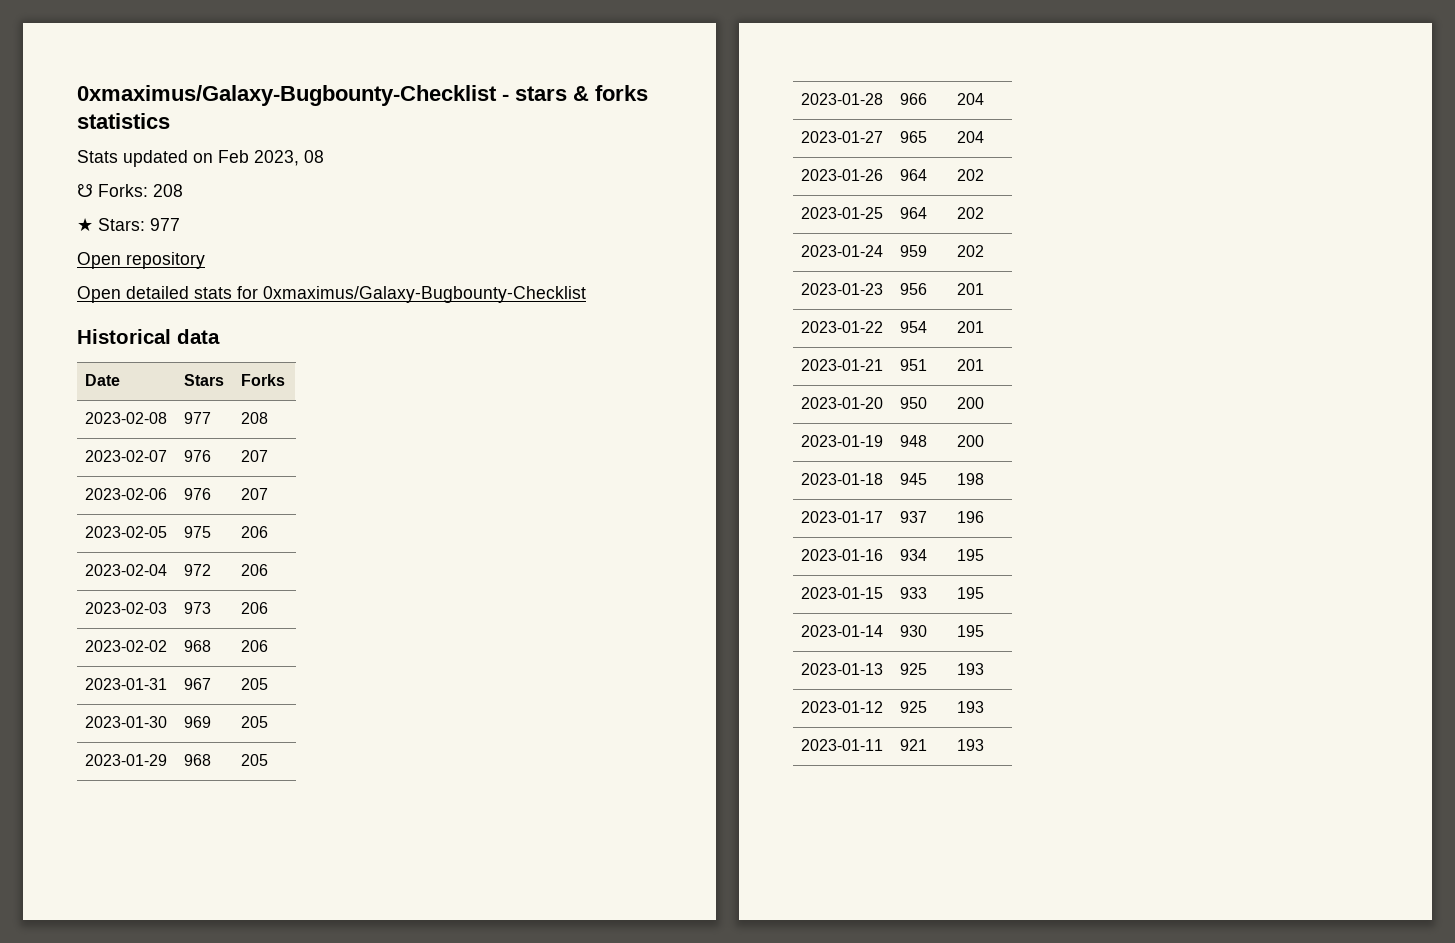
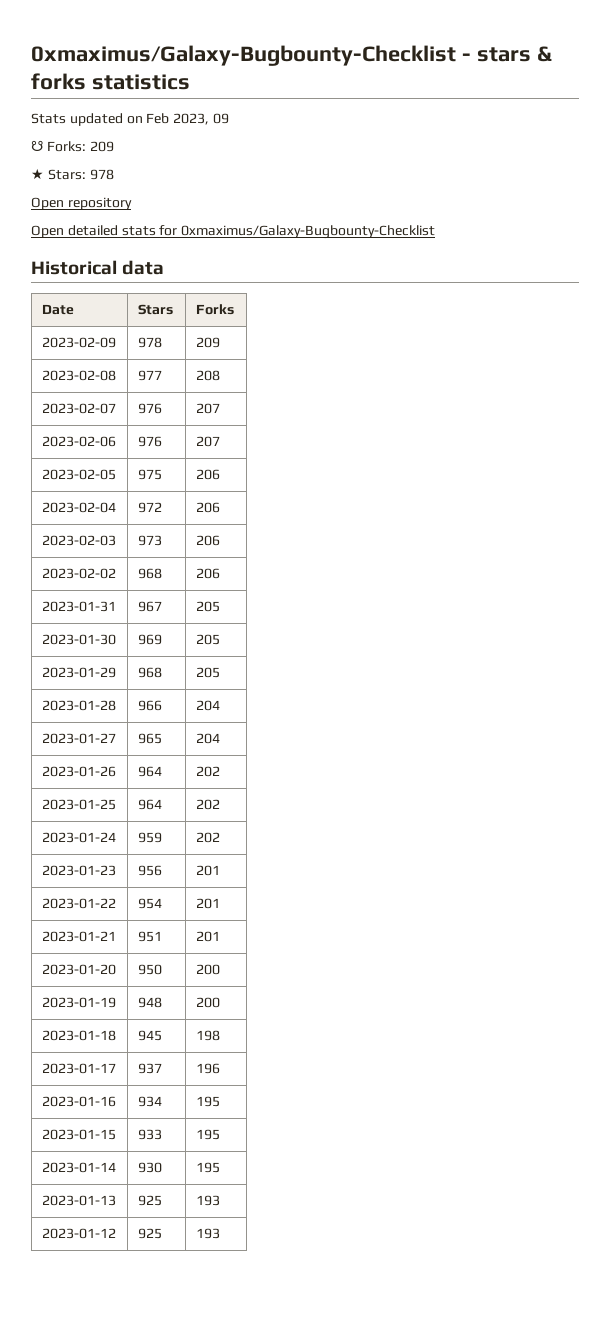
[304,150,324,163] 08 -> [212,113,229,124] 09
[153,184,183,197] 208 -> [89,141,114,152] 209
[150,218,180,231] 977 -> [89,169,114,180] 978
(286, 380) none -> [41,337,116,348] [137,337,162,348] [195,337,220,348] // 2023-02-09 | 978 | 209
[801,739,884,751] [900,739,928,751] [957,739,985,751] // 2023-01-11 | 921 | 193 -> (220, 1233) none

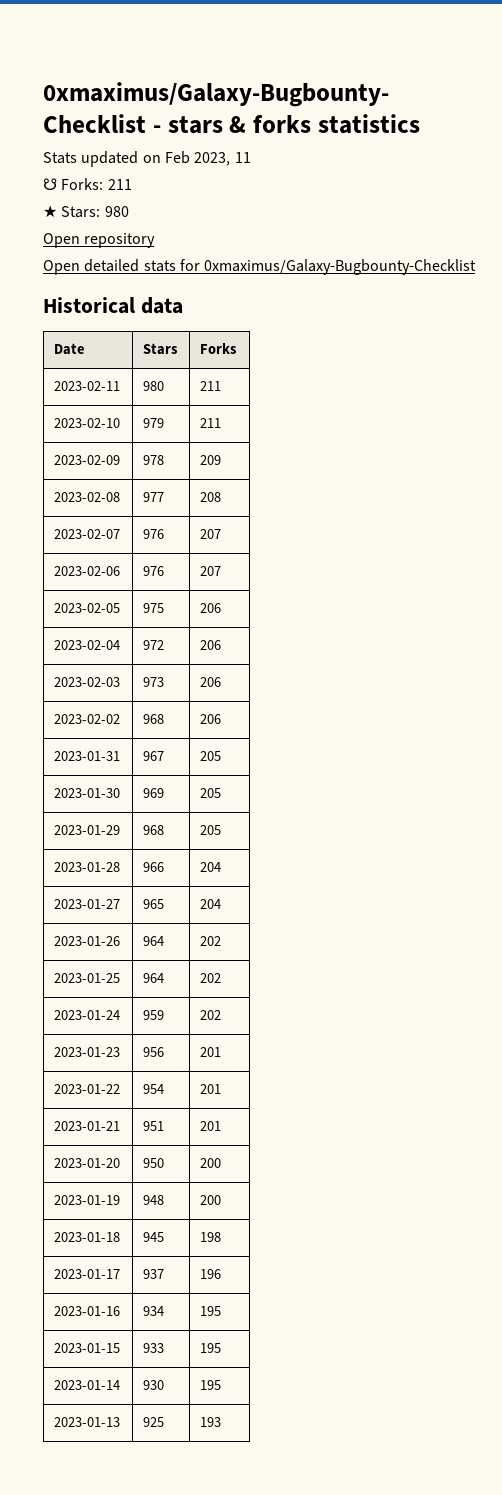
[212,113,229,124] 09 -> [234,152,251,163] 11
[89,141,114,152] 209 -> [107,179,132,190] 211
[89,169,114,180] 978 -> [104,206,129,217] 980
(234, 309) none -> [54,381,121,391] [143,381,165,391] [200,381,222,391] [54,418,121,428] [143,418,165,428] [200,418,222,428] // 2023-02-11 | 980 | 211 // 2023-02-10 | 979 | 211
[41,1228,116,1239] [137,1228,162,1239] [195,1228,220,1239] // 2023-01-12 | 925 | 193 -> (222, 1422) none

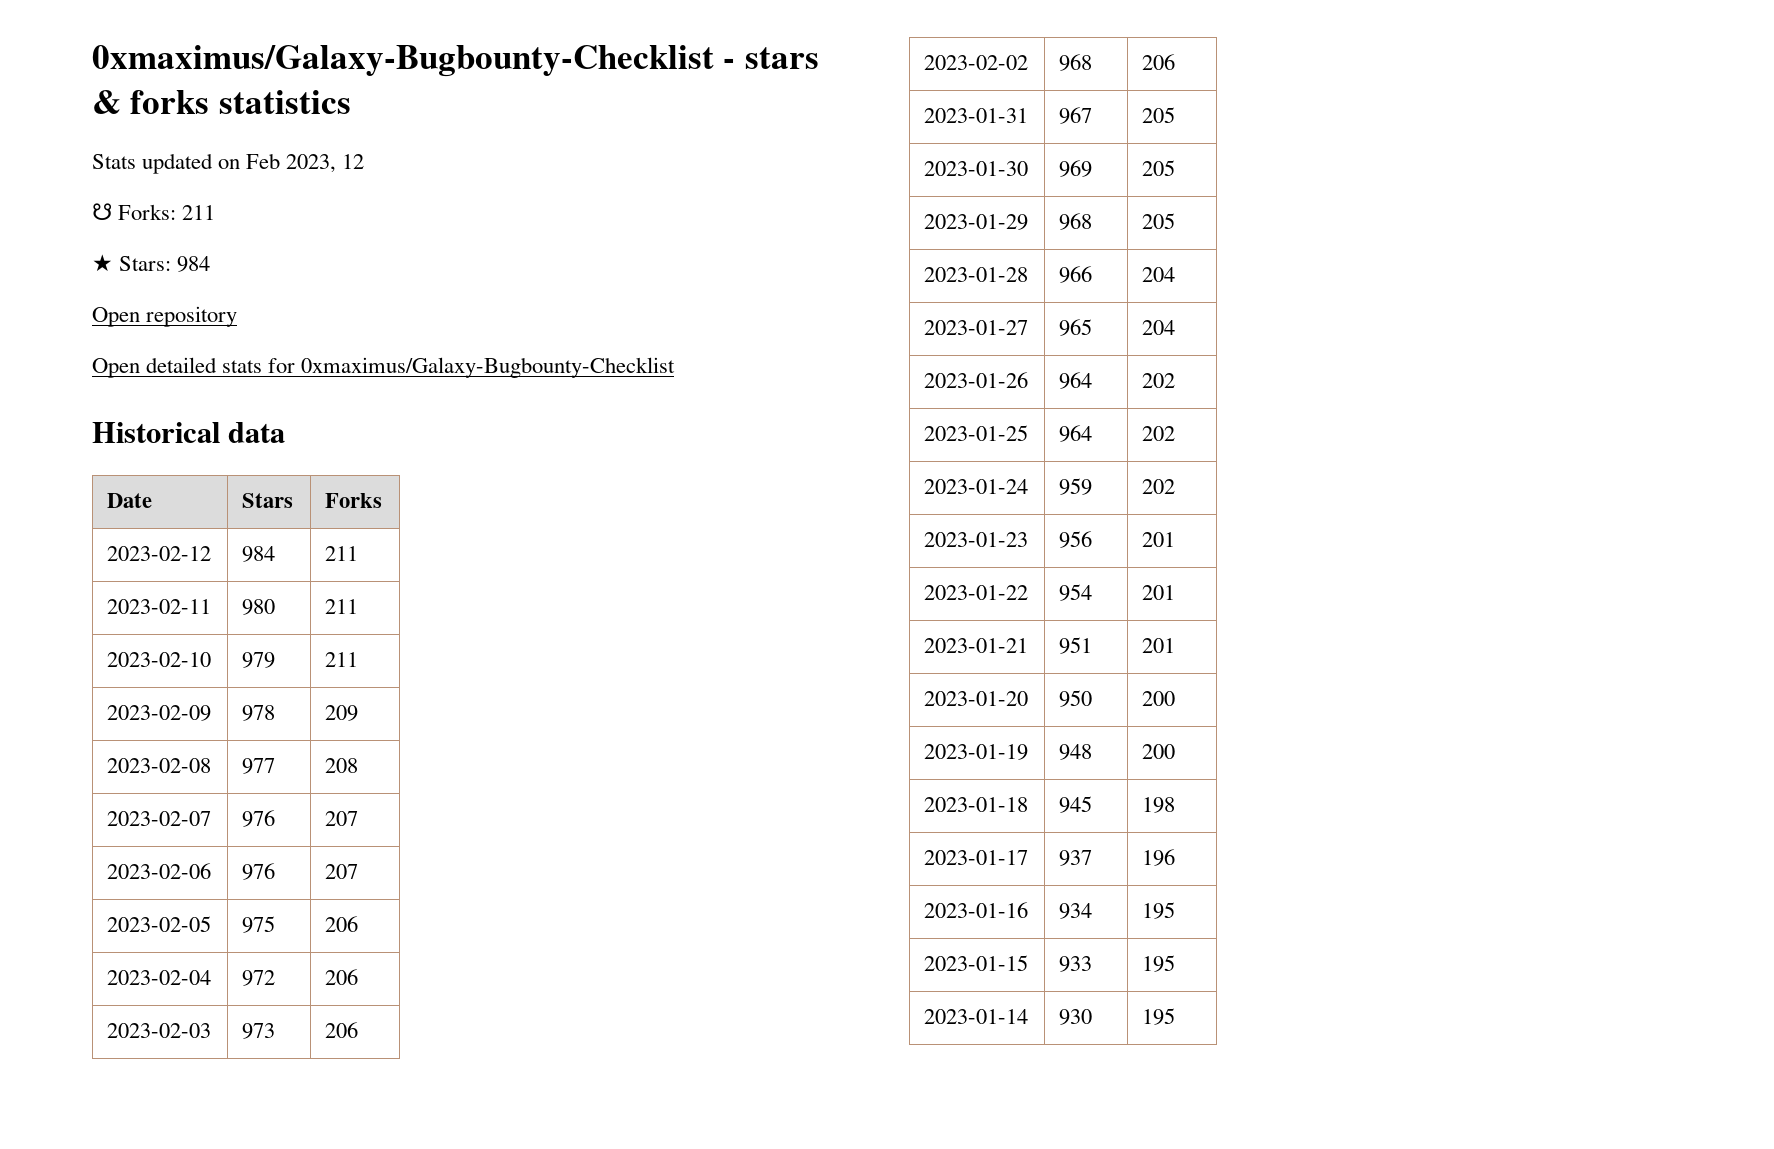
[234,152,251,163] 11 -> [342,154,365,169] 12
[104,206,129,217] 980 -> [177,256,211,272] 984
(238, 348) none -> [107,546,212,561] [242,546,276,562] [325,546,359,561] // 2023-02-12 | 984 | 211
[54,1417,121,1427] [143,1417,165,1427] [200,1417,222,1427] // 2023-01-13 | 925 | 193 -> (1176, 1016) none

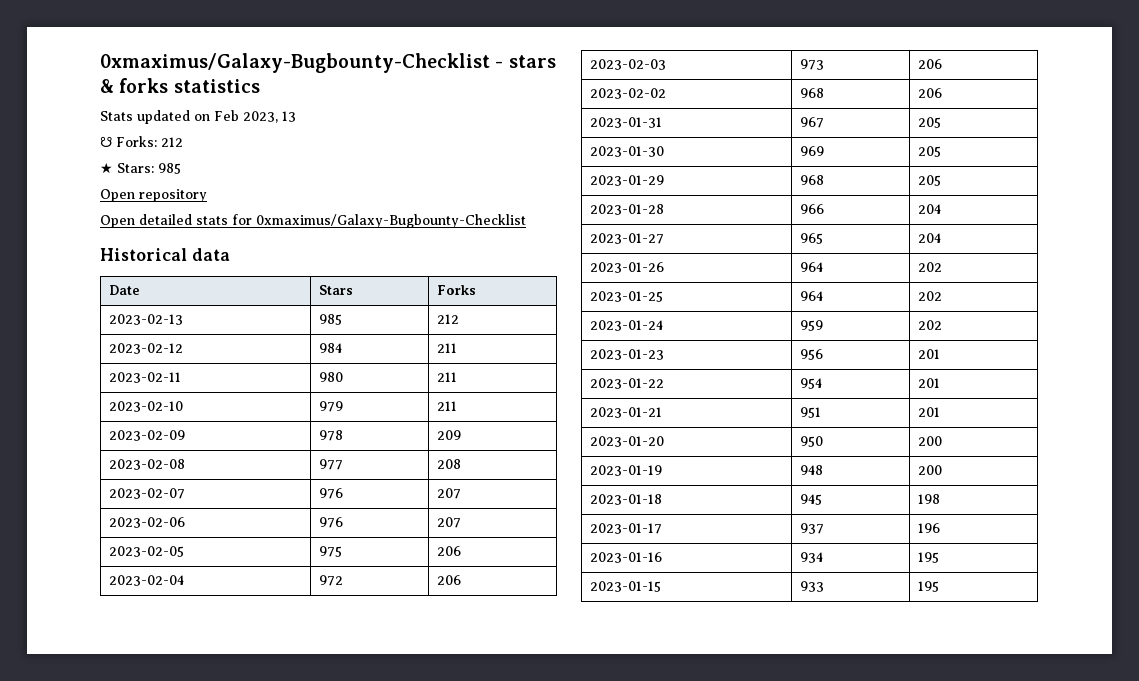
[342,154,365,169] 12 -> [282,111,296,122] 13
[182,205,216,220] 211 -> [161,137,183,147] 212
[177,256,211,272] 984 -> [158,163,181,174] 985
(383, 500) none -> [109,314,184,325] [319,314,343,325] [437,314,460,324] // 2023-02-13 | 985 | 212
[924,1009,1029,1024] [1059,1009,1093,1025] [1142,1008,1176,1025] // 2023-01-14 | 930 | 195 -> (940, 586) none

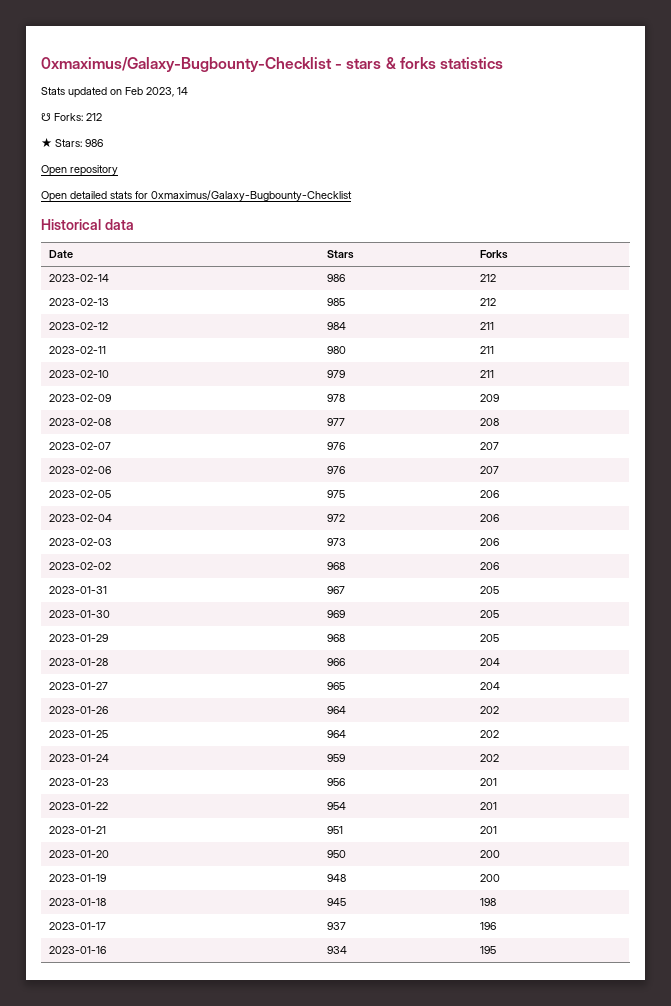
[282,111,296,122] 13 -> [177,87,188,95] 14
[158,163,181,174] 985 -> [85,139,103,147] 986
(477, 290) none -> [48,274,109,282] [326,274,345,282] [479,274,496,282] // 2023-02-14 | 986 | 212
[590,581,662,592] [800,581,825,592] [918,581,940,592] // 2023-01-15 | 933 | 195 -> (496, 950) none

